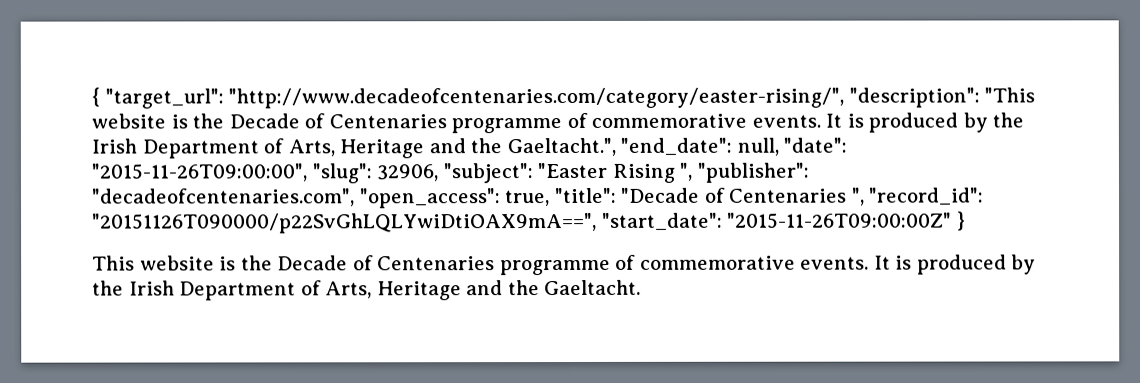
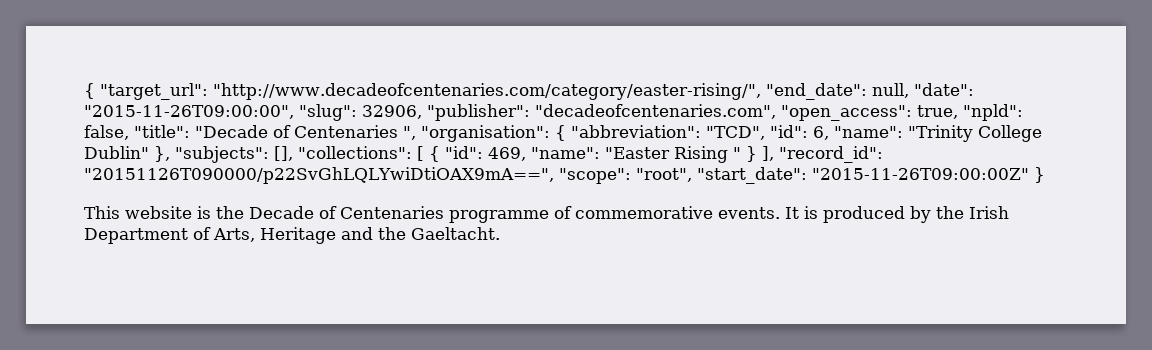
[848,87,1036,108] [91,112,1025,134] [91,137,616,159] "description": "This website is the Decade of Centenaries programme of commemorative events. It is produced by the Irish Department of Arts, Heritage and the Gaeltacht.", -> (761, 91) none
[442,162,693,184] "subject": "Easter Rising ", -> (422, 112) none
(551, 198) none -> [963,104,1023,121] [84,125,129,140] "npld": false,
[868,187,985,206] [92,212,597,234] "record_id": "20151126T090000/p22SvGhLQLYwiDtiOAX9mA==", -> [421,125,1042,142] [84,146,883,163] [84,167,692,184] "organisation": { "abbreviation": "TCD", "id": 6, "name": "Trinity College Dublin" }, "subjects": [], "collections": [ { "id": 469, "name": "Easter Rising " } ], "record_id": "20151126T090000/p22SvGhLQLYwiDtiOAX9mA==", "scope": "root",

